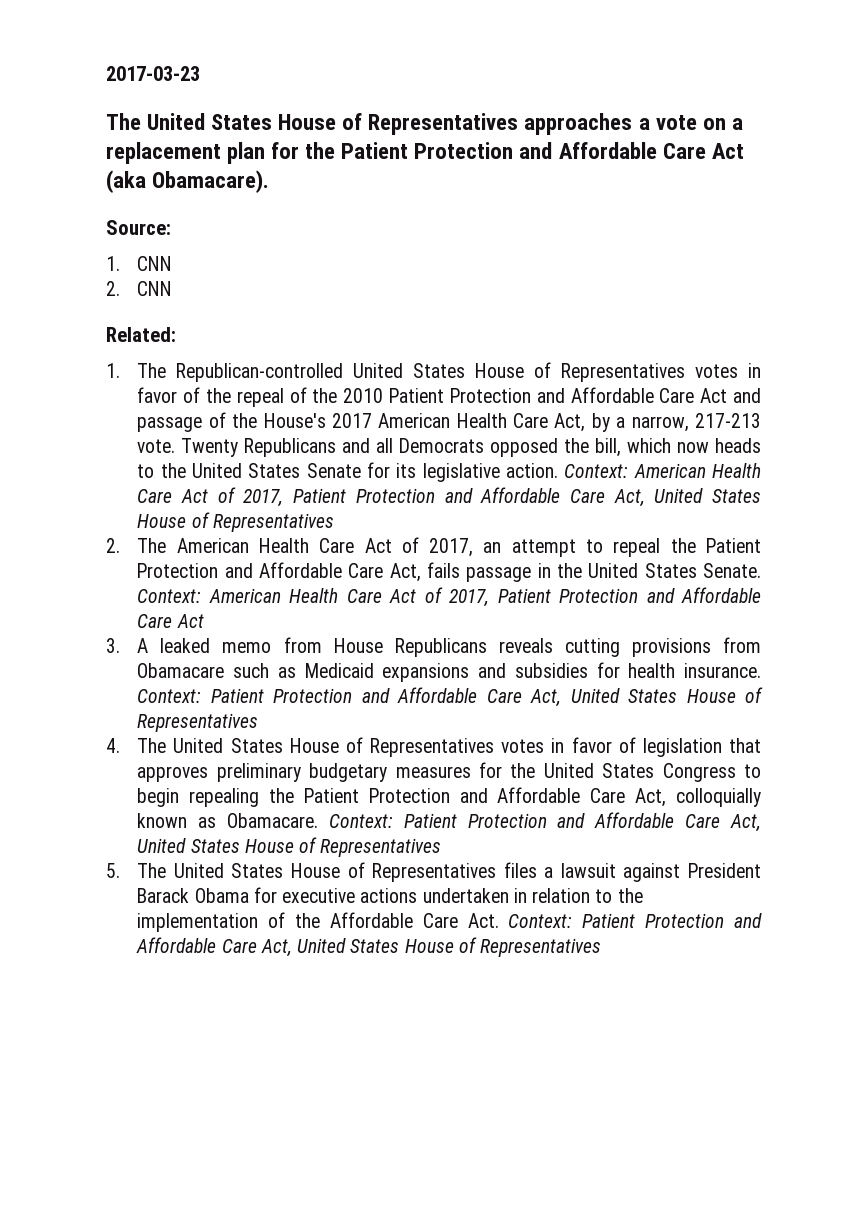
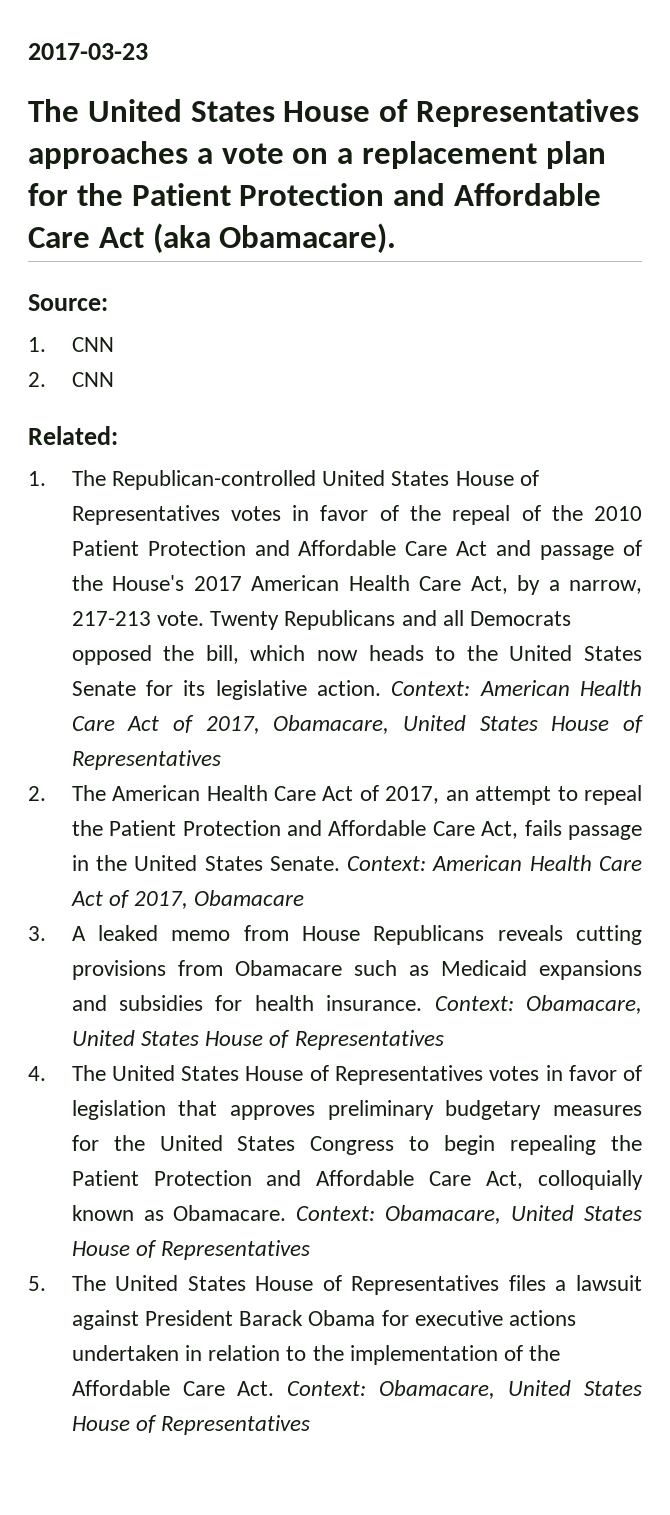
[293,487,645,507] Patient Protection and Affordable Care Act, -> [273,715,390,734] Obamacare,
[497,587,762,603] [137,614,204,628] Patient Protection and Affordable Care Act -> [194,890,305,906] Obamacare
[210,687,562,707] Patient Protection and Affordable Care Act, -> [526,995,642,1014] Obamacare,
[403,812,762,832] Patient Protection and Affordable Care Act, -> [385,1205,502,1224] Obamacare,
[582,913,763,928] [136,937,292,957] Patient Protection and Affordable Care Act, -> [379,1380,496,1399] Obamacare,

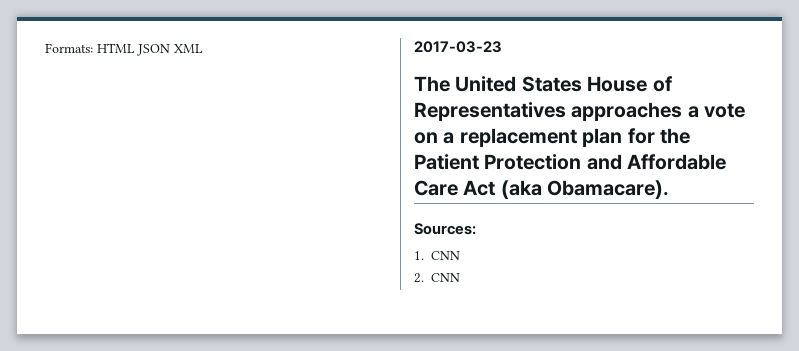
(28, 51) none -> [45,43,203,56] Formats: HTML JSON XML //
[28,294,108,311] Source: -> [414,223,476,235] Sources:
[28,426,118,445] [28,470,539,490] [71,505,642,525] [71,540,642,560] [71,575,642,595] [71,610,571,630] [71,645,643,665] [71,680,642,700] [71,715,644,734] [71,750,221,770] [28,785,643,805] [71,820,642,840] [71,855,642,871] [70,890,305,909] [28,925,642,945] [71,960,642,980] [71,995,642,1014] [71,1030,444,1050] [28,1065,642,1085] [71,1100,642,1120] [71,1135,642,1155] [71,1170,643,1190] [71,1205,642,1224] [71,1240,311,1260] [28,1275,642,1295] [71,1310,576,1330] [71,1345,561,1365] [71,1380,642,1399] [71,1415,311,1435] // Related: // 1. The Republican-controlled United States House of Representatives votes in favor of the repeal of the 2010 Patient Protection and Affordable Care Act and passage of the House's 2017 American Health Care Act, by a narrow, 217-213 vote. Twenty Republicans and all Democrats opposed the bill, which now heads to the United States Senate for its legislative action. Context: American Health Care Act of 2017, Obamacare, United States House of Representatives // 2. The American Health Care Act of 2017, an attempt to repeal the Patient Protection and Affordable Care Act, fails passage in the United States Senate. Context: American Health Care Act of 2017, Obamacare // 3. A leaked memo from House Republicans reveals cutting provisions from Obamacare such as Medicaid expansions and subsidies for health insurance. Context: Obamacare, United States House of Representatives // 4. The United States House of Representatives votes in favor of legislation that approves preliminary budgetary measures for the United States Congress to begin repealing the Patient Protection and Affordable Care Act, colloquially known as Obamacare. Context: Obamacare, United States House of Representatives // 5. The United States House of Representatives files a lawsuit against President Barack Obama for executive actions undertaken in relation to the implementation of the Affordable Care Act. Context: Obamacare, United States House of Representatives -> (461, 277) none

